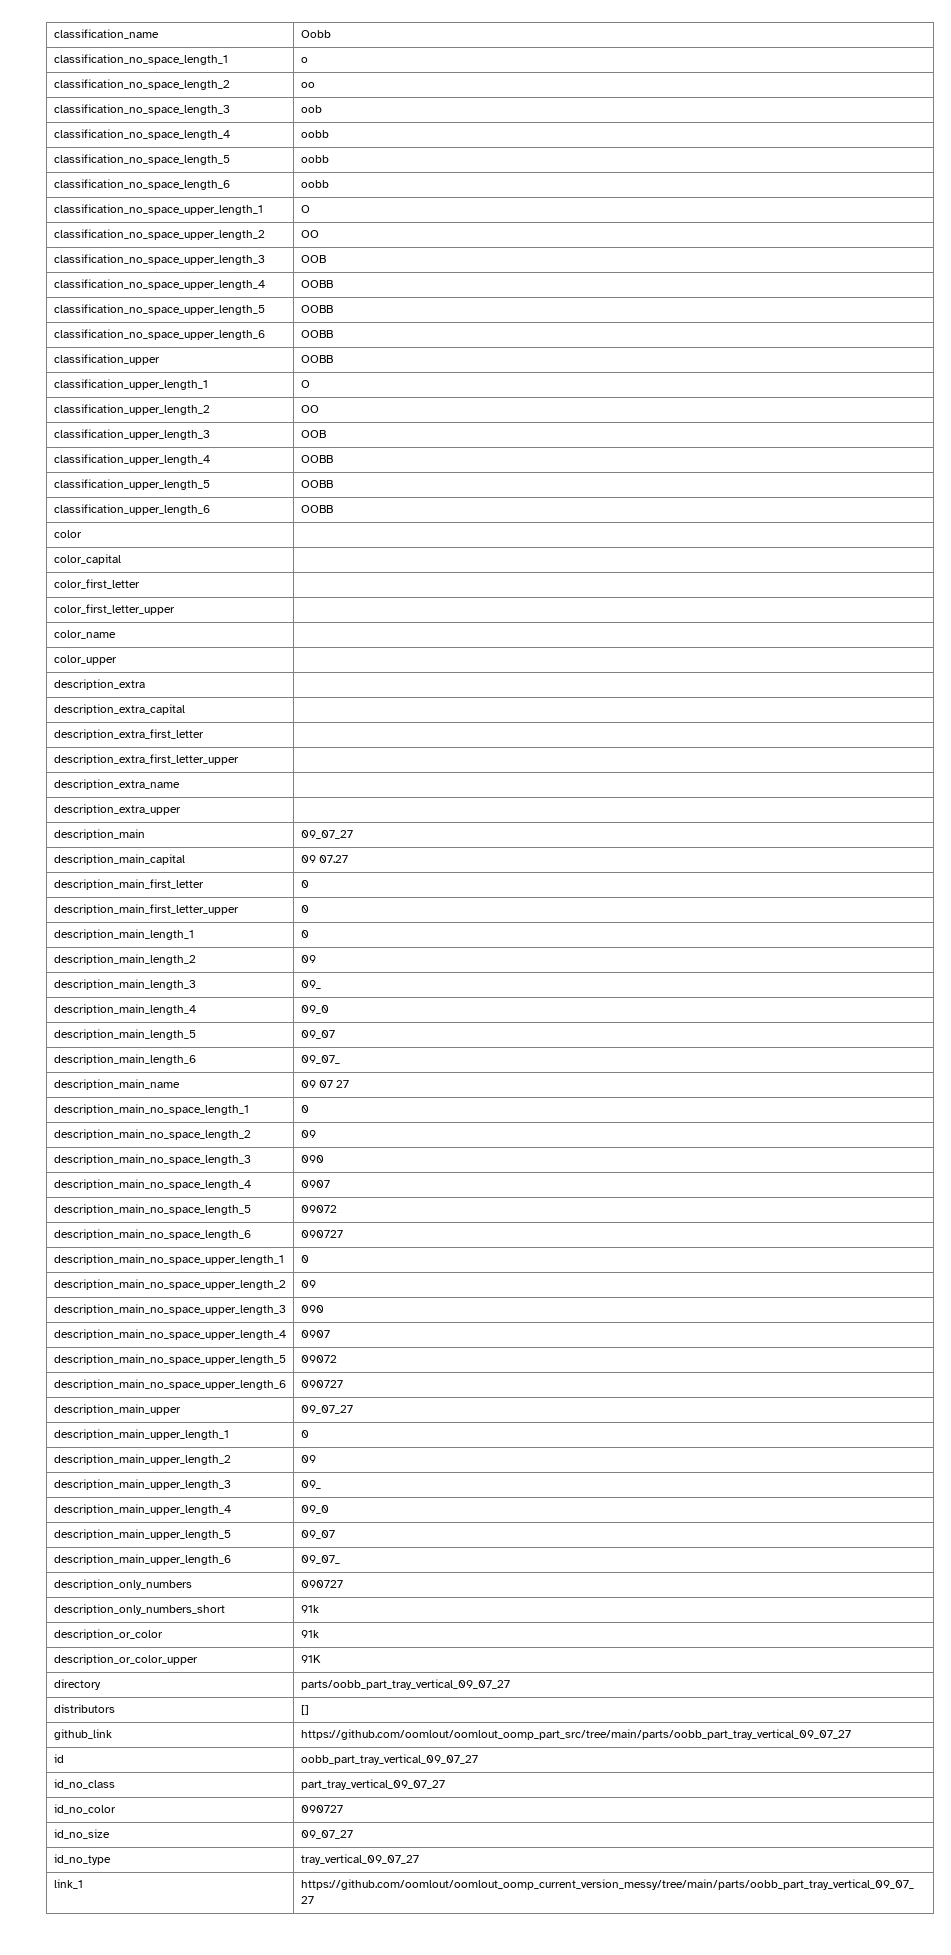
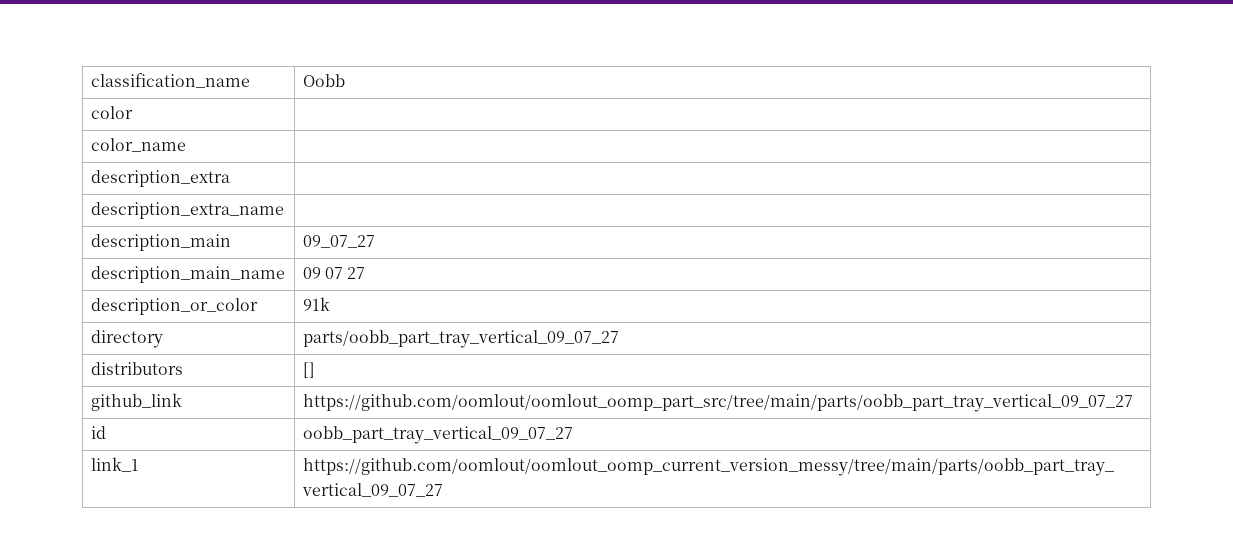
[53,54,228,65] [300,57,308,63] [53,79,230,90] [300,82,315,88] [53,104,230,115] [300,105,322,113] [53,129,230,140] [300,130,329,138] [53,154,230,165] [300,155,329,163] [53,179,230,190] [300,180,329,188] [53,204,263,215] [300,205,310,213] [53,229,265,240] [300,230,319,238] [53,254,265,265] [300,255,326,263] [53,279,265,290] [300,280,333,288] [53,304,265,315] [300,305,333,313] [53,329,265,340] [300,330,333,338] [53,354,160,365] [300,355,333,363] [53,379,208,390] [300,380,310,388] [53,404,210,415] [300,405,319,413] [53,429,210,440] [300,430,326,438] [53,454,210,465] [300,455,333,463] [53,479,210,490] [300,480,333,488] [53,504,210,515] [300,505,333,513] [53,530,82,538] [53,554,121,565] [53,579,140,589] [53,604,175,615] classification_no_space_length_1 | o // classification_no_space_length_2 | oo // classification_no_space_length_3 | oob // classification_no_space_length_4 | oobb // classification_no_space_length_5 | oobb // classification_no_space_length_6 | oobb // classification_no_space_upper_length_1 | O // classification_no_space_upper_length_2 | OO // classification_no_space_upper_length_3 | OOB // classification_no_space_upper_length_4 | OOBB // classification_no_space_upper_length_5 | OOBB // classification_no_space_upper_length_6 | OOBB // classification_upper | OOBB // classification_upper_length_1 | O // classification_upper_length_2 | OO // classification_upper_length_3 | OOB // classification_upper_length_4 | OOBB // classification_upper_length_5 | OOBB // classification_upper_length_6 | OOBB // color | // color_capital | // color_first_letter | // color_first_letter_upper -> [90,106,133,119] color
[53,655,117,665] // color_upper | -> (186, 145) none
[53,704,185,715] [53,729,204,740] [53,754,239,765] // description_extra_capital | // description_extra_first_letter | // description_extra_first_letter_upper | -> (230, 178) none
[53,804,181,815] // description_extra_upper | -> (284, 210) none
[53,854,185,865] [300,855,348,863] [53,879,204,890] [300,880,309,888] [53,904,239,915] [300,905,309,913] [53,929,194,940] [300,930,309,938] [53,954,196,965] [300,955,316,963] [53,979,196,990] [300,980,321,989] [53,1004,196,1015] [300,1005,329,1014] [53,1029,196,1040] [300,1030,335,1039] [53,1054,196,1065] [300,1055,340,1064] [53,1079,180,1090] [300,1080,350,1088] [53,1104,249,1115] [300,1105,309,1113] [53,1129,251,1140] [300,1130,316,1138] [53,1154,251,1165] [300,1155,324,1163] [53,1179,251,1190] [300,1180,330,1188] [53,1204,251,1215] [300,1205,337,1213] [53,1229,251,1240] [300,1230,343,1238] [53,1254,284,1265] [300,1255,309,1263] [53,1279,286,1290] [300,1280,316,1288] [53,1304,286,1315] [300,1305,324,1313] [53,1329,286,1340] [300,1330,330,1338] [53,1354,286,1365] [300,1355,337,1363] [53,1379,286,1390] [300,1380,343,1388] [53,1404,181,1415] [300,1405,353,1414] [53,1429,229,1440] [300,1430,309,1438] [53,1454,231,1465] [300,1455,316,1463] [53,1479,231,1490] [300,1480,321,1489] [53,1504,231,1515] [300,1505,329,1514] [53,1529,231,1540] [300,1530,335,1539] [53,1554,231,1565] [300,1555,340,1564] [53,1579,192,1590] [300,1580,343,1588] [53,1604,225,1615] [300,1605,319,1613] description_main_capital | 09 07.27 // description_main_first_letter | 0 // description_main_first_letter_upper | 0 // description_main_length_1 | 0 // description_main_length_2 | 09 // description_main_length_3 | 09_ // description_main_length_4 | 09_0 // description_main_length_5 | 09_07 // description_main_length_6 | 09_07_ // description_main_name | 09 07 27 // description_main_no_space_length_1 | 0 // description_main_no_space_length_2 | 09 // description_main_no_space_length_3 | 090 // description_main_no_space_length_4 | 0907 // description_main_no_space_length_5 | 09072 // description_main_no_space_length_6 | 090727 // description_main_no_space_upper_length_1 | 0 // description_main_no_space_upper_length_2 | 09 // description_main_no_space_upper_length_3 | 090 // description_main_no_space_upper_length_4 | 0907 // description_main_no_space_upper_length_5 | 09072 // description_main_no_space_upper_length_6 | 090727 // description_main_upper | 09_07_27 // description_main_upper_length_1 | 0 // description_main_upper_length_2 | 09 // description_main_upper_length_3 | 09_ // description_main_upper_length_4 | 09_0 // description_main_upper_length_5 | 09_07 // description_main_upper_length_6 | 09_07_ // description_only_numbers | 090727 // description_only_numbers_short | 91k -> [90,266,285,283] [302,267,366,279] description_main_name | 09 07 27
[53,1654,198,1665] [300,1655,321,1663] // description_or_color_upper | 91K -> (330, 304) none
[53,1779,115,1789] [300,1779,445,1790] [53,1804,116,1814] [300,1805,343,1813] [53,1829,110,1839] [300,1830,353,1839] [53,1854,111,1865] [300,1854,419,1865] // id_no_class | part_tray_vertical_09_07_27 // id_no_color | 090727 // id_no_size | 09_07_27 // id_no_type | tray_vertical_09_07_27 -> (573, 435) none

